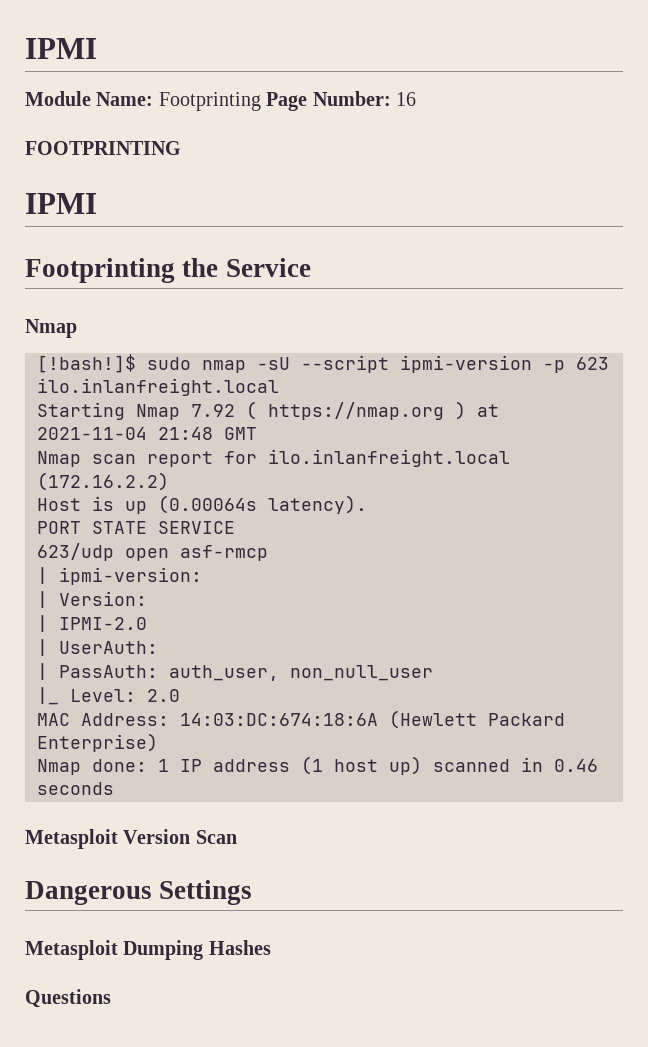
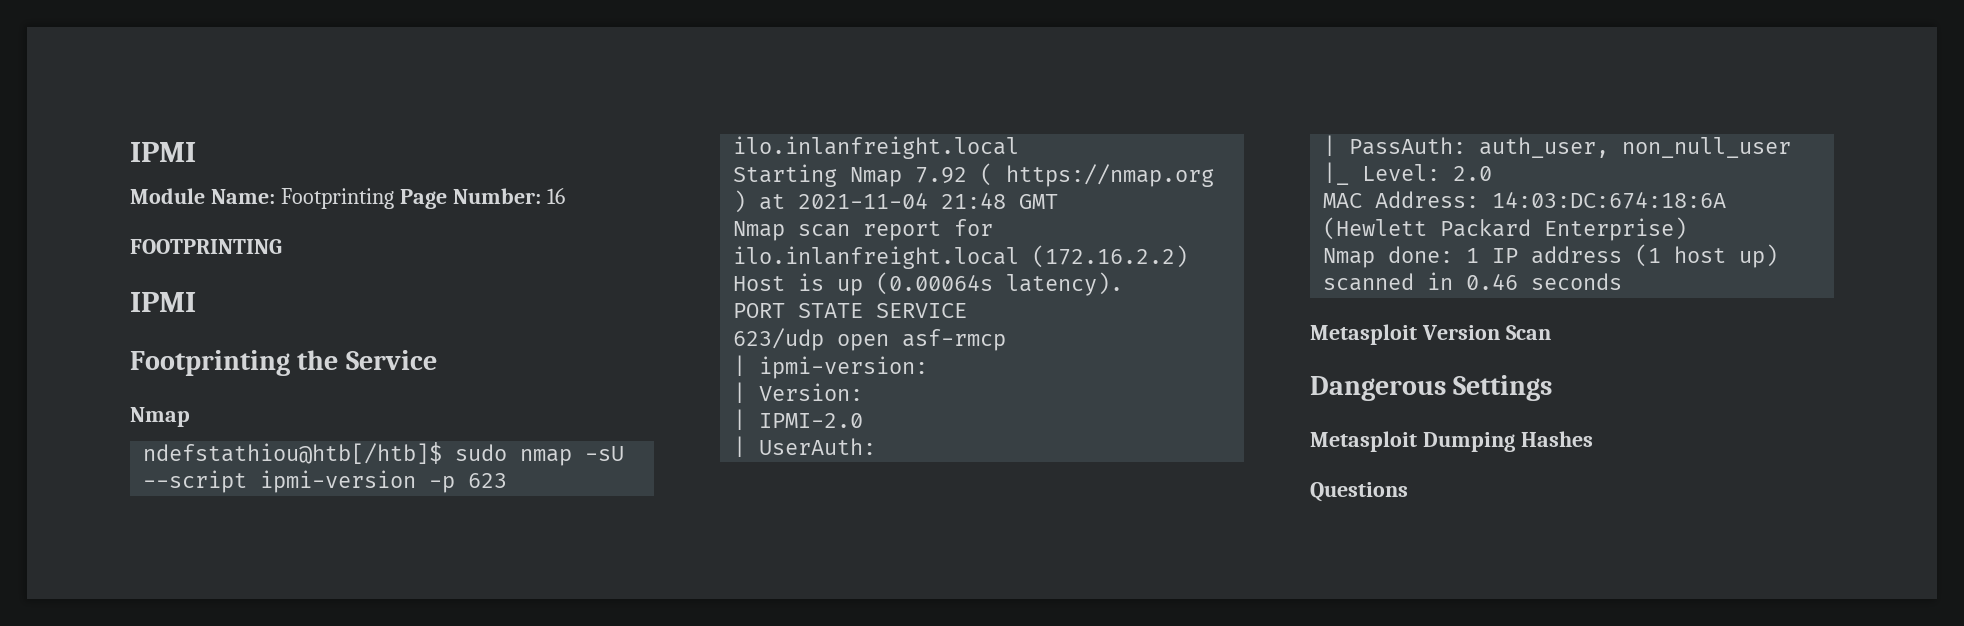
[37,354,136,373] [!bash!]$ -> [143,442,443,464] ndefstathiou@htb[/htb]$

